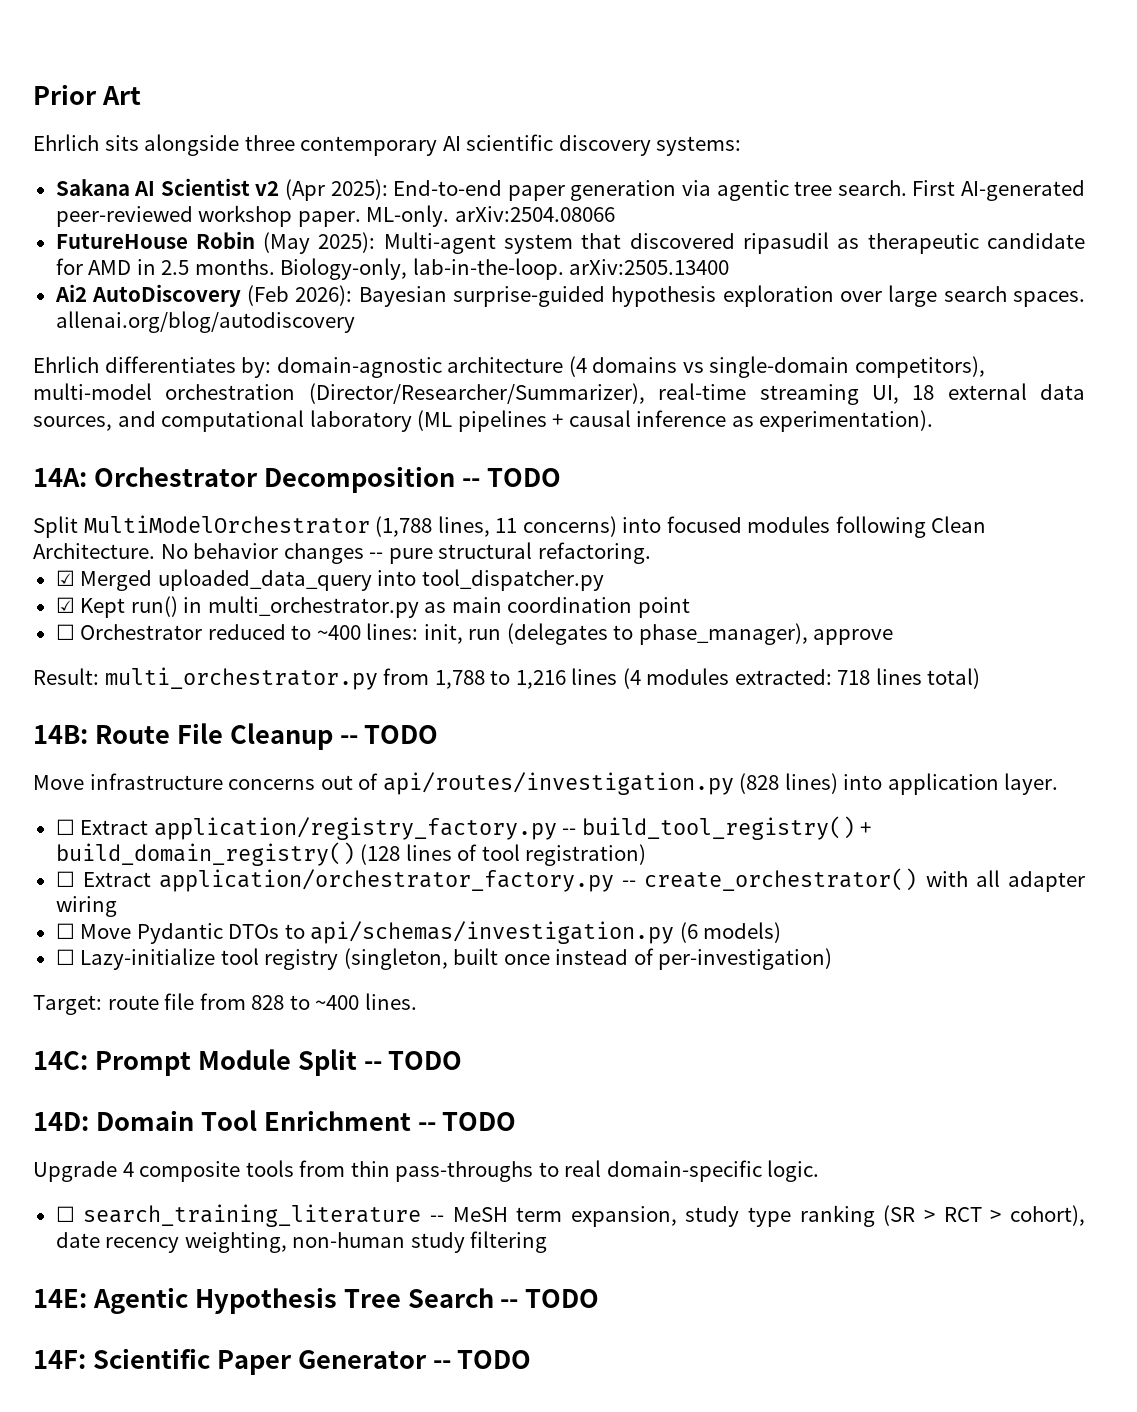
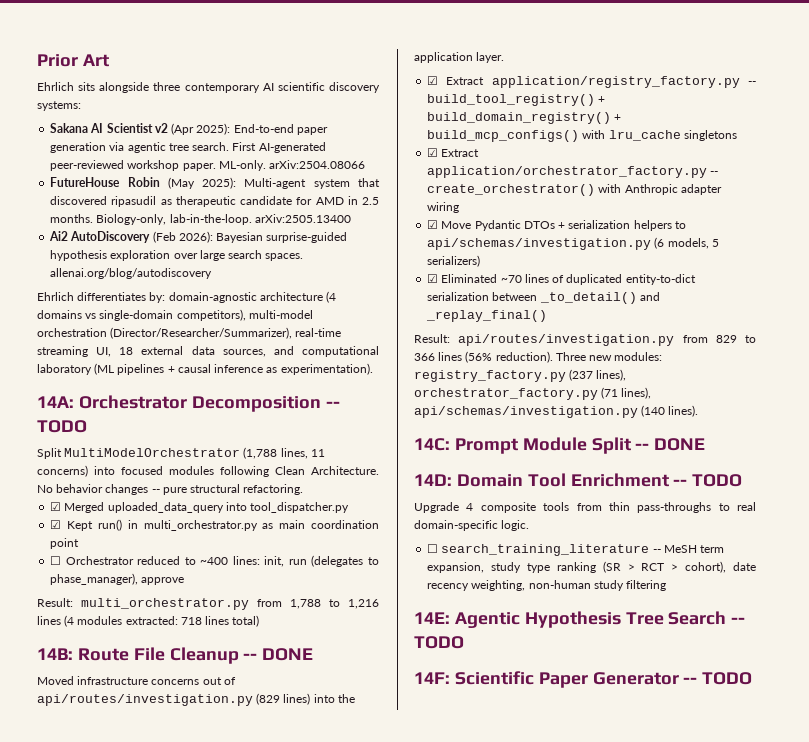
[364,725,439,744] [33,775,84,790] TODO // Move -> [262,648,314,661] [37,676,74,685] DONE // Moved
[739,773,780,794] (828 -> [256,693,281,705] (829
(883, 782) none -> [337,694,355,703] the
[55,819,75,835] ☐ -> [427,76,439,85] ☑
[360,844,647,866] [55,871,75,887] (128 lines of tool registration) // ☐ -> [614,114,622,121] [427,130,737,142] [427,148,439,157] + build_mcp_configs() with lru_cache singletons // ☑
[975,870,1000,887] all -> [624,184,678,195] Anthropic
[55,923,75,939] ☐ -> [427,220,439,229] ☑
[284,921,782,944] [55,948,833,970] [33,993,417,1015] to api/schemas/investigation.py (6 models) // ☐ Lazy-initialize tool registry (singleton, built once instead of per-investigation) // Target: route file from 828 to ~400 lines. -> [558,220,686,231] [427,237,719,250] [427,255,481,267] [427,274,696,285] [427,292,660,304] [426,310,548,322] [414,334,756,346] [414,351,663,363] [414,369,627,382] [414,387,652,400] [414,405,699,418] + serialization helpers to api/schemas/investigation.py (6 models, 5 serializers) // ☑ Eliminated ~70 lines of duplicated entity-to-dict serialization between _to_detail() and _replay_final() // Result: api/routes/investigation.py from 829 to 366 lines (56% reduction). Three new modules: registry_factory.py (237 lines), orchestrator_factory.py (71 lines), api/schemas/investigation.py (140 lines).
[388,1051,463,1070] TODO -> [654,438,706,451] DONE

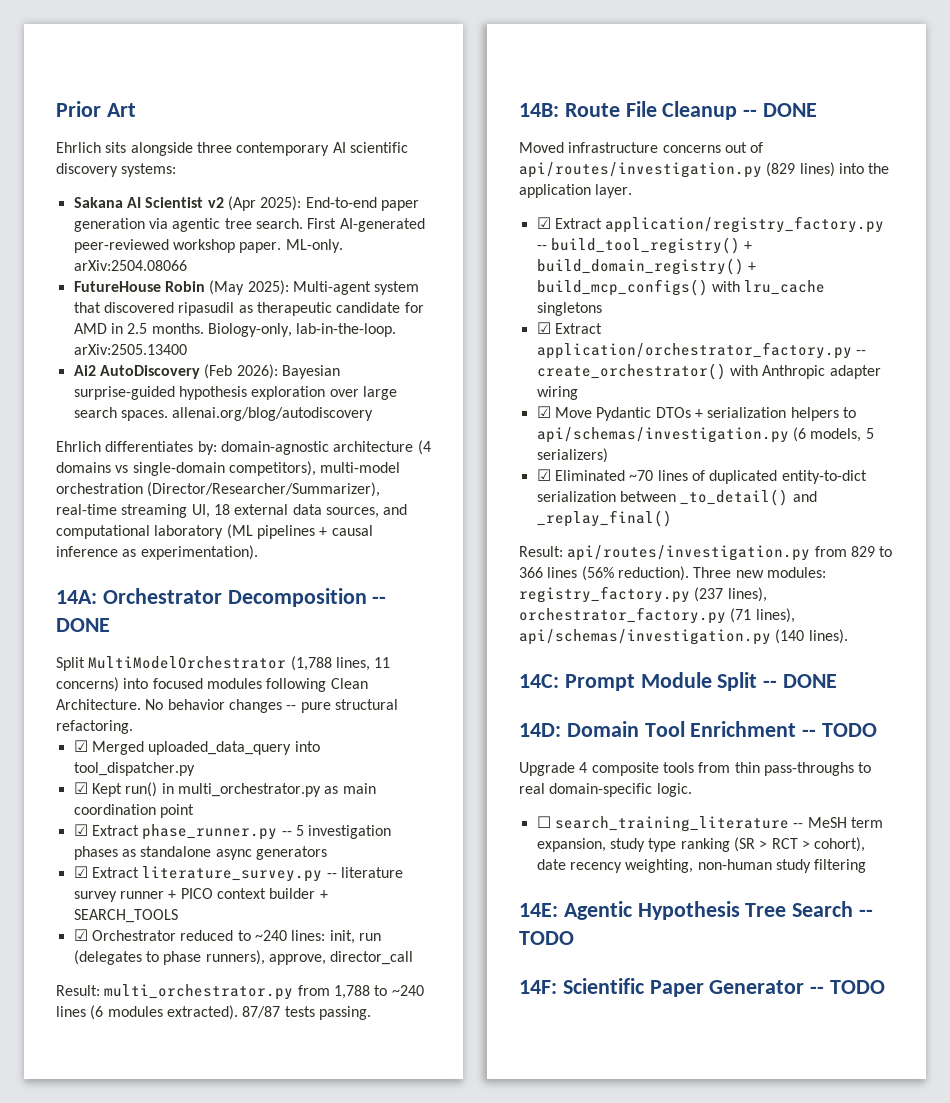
[37,420,87,433] TODO -> [56,618,110,632] DONE
[50,556,62,565] ☐ -> [73,824,392,840] [73,846,327,860] [73,866,403,882] [73,888,328,902] [73,909,178,923] [73,929,88,941] ☑ Extract phase_runner.py -- 5 investigation phases as standalone async generators // ☑ Extract literature_survey.py -- literature survey runner + PICO context builder + SEARCH_TOOLS // ☑
[200,557,229,565] ~400 -> [254,930,287,941] ~240
[50,573,185,585] phase_manager), approve -> [163,950,414,965] phase runners), approve, director_call
[348,599,379,609] [37,615,260,627] 1,216 lines (4 modules extracted: 718 lines total) -> [391,985,424,996] [56,1005,371,1020] ~240 lines (6 modules extracted). 87/87 tests passing.

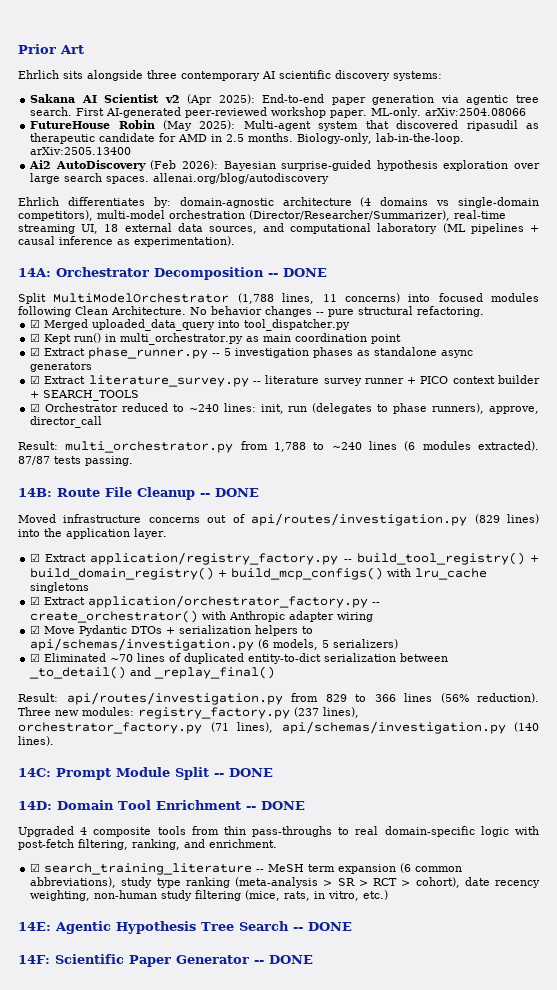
[822,723,878,737] [519,762,575,776] TODO // Upgrade -> [260,801,305,810] [18,826,74,837] DONE // Upgraded
[656,783,692,797] [536,816,883,832] [536,837,755,852] logic. // ☐ search_training_literature -- MeSH term expansion, study type ranking (SR -> [480,826,539,837] [18,839,277,850] [30,863,463,875] [30,877,355,888] logic with post-fetch filtering, ranking, and enrichment. // ☑ search_training_literature -- MeSH term expansion (6 common abbreviations), study type ranking (meta-analysis > SR
(867, 866) none -> [245,890,389,901] (mice, rats, in vitro, etc.)
[519,931,574,945] TODO -> [308,922,352,931] DONE
[830,980,886,994] TODO -> [269,955,313,964] DONE

